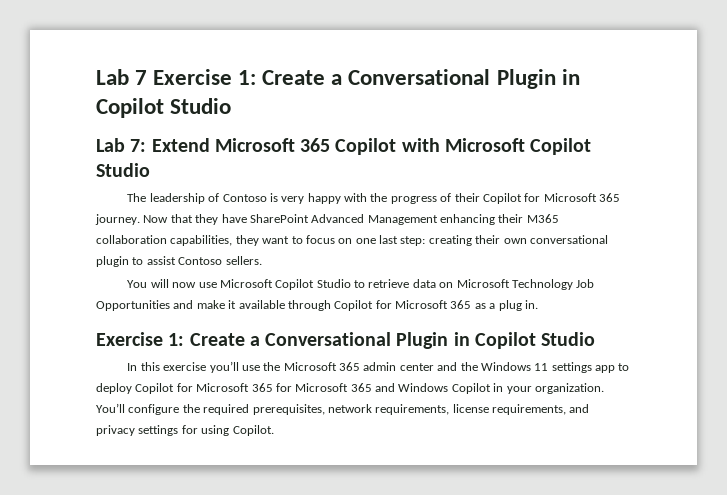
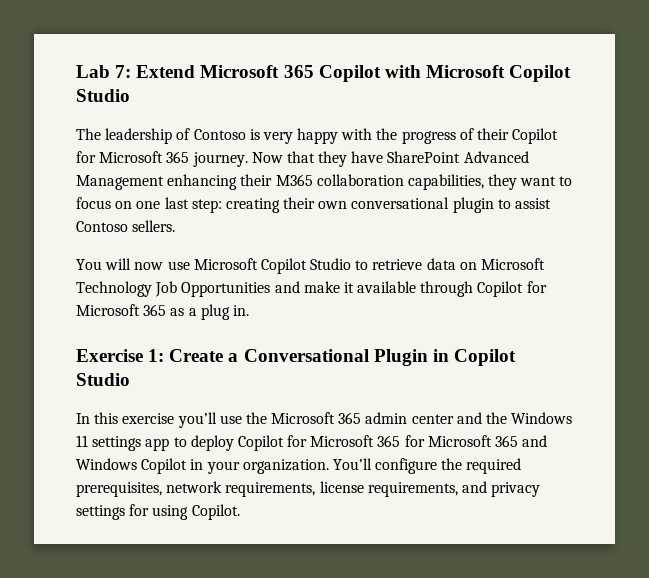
[96,69,580,89] [96,98,232,118] [96,138,125,152] Lab 7 Exercise 1: Create a Conversational Plugin in Copilot Studio // Lab -> [76,65,110,78] Lab

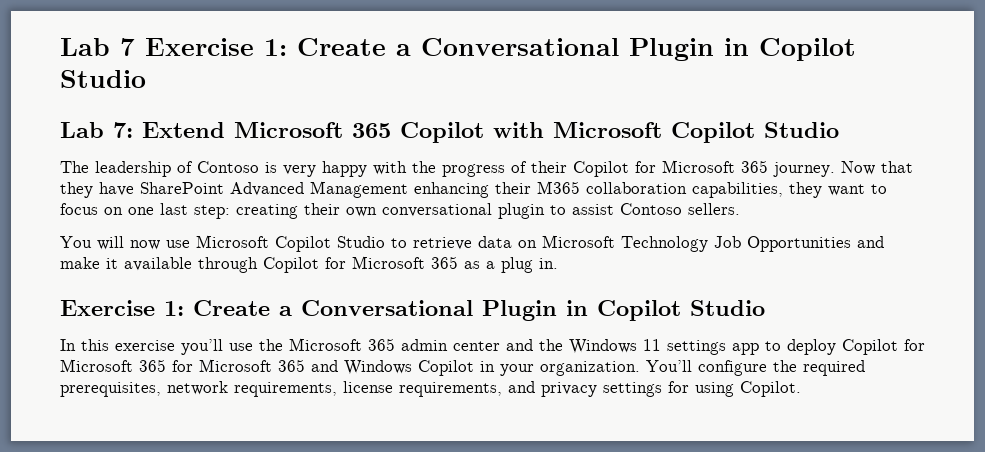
[76,65,110,78] Lab -> [60,38,856,61] [60,70,146,88] [60,122,104,138] Lab 7 Exercise 1: Create a Conversational Plugin in Copilot Studio // Lab

